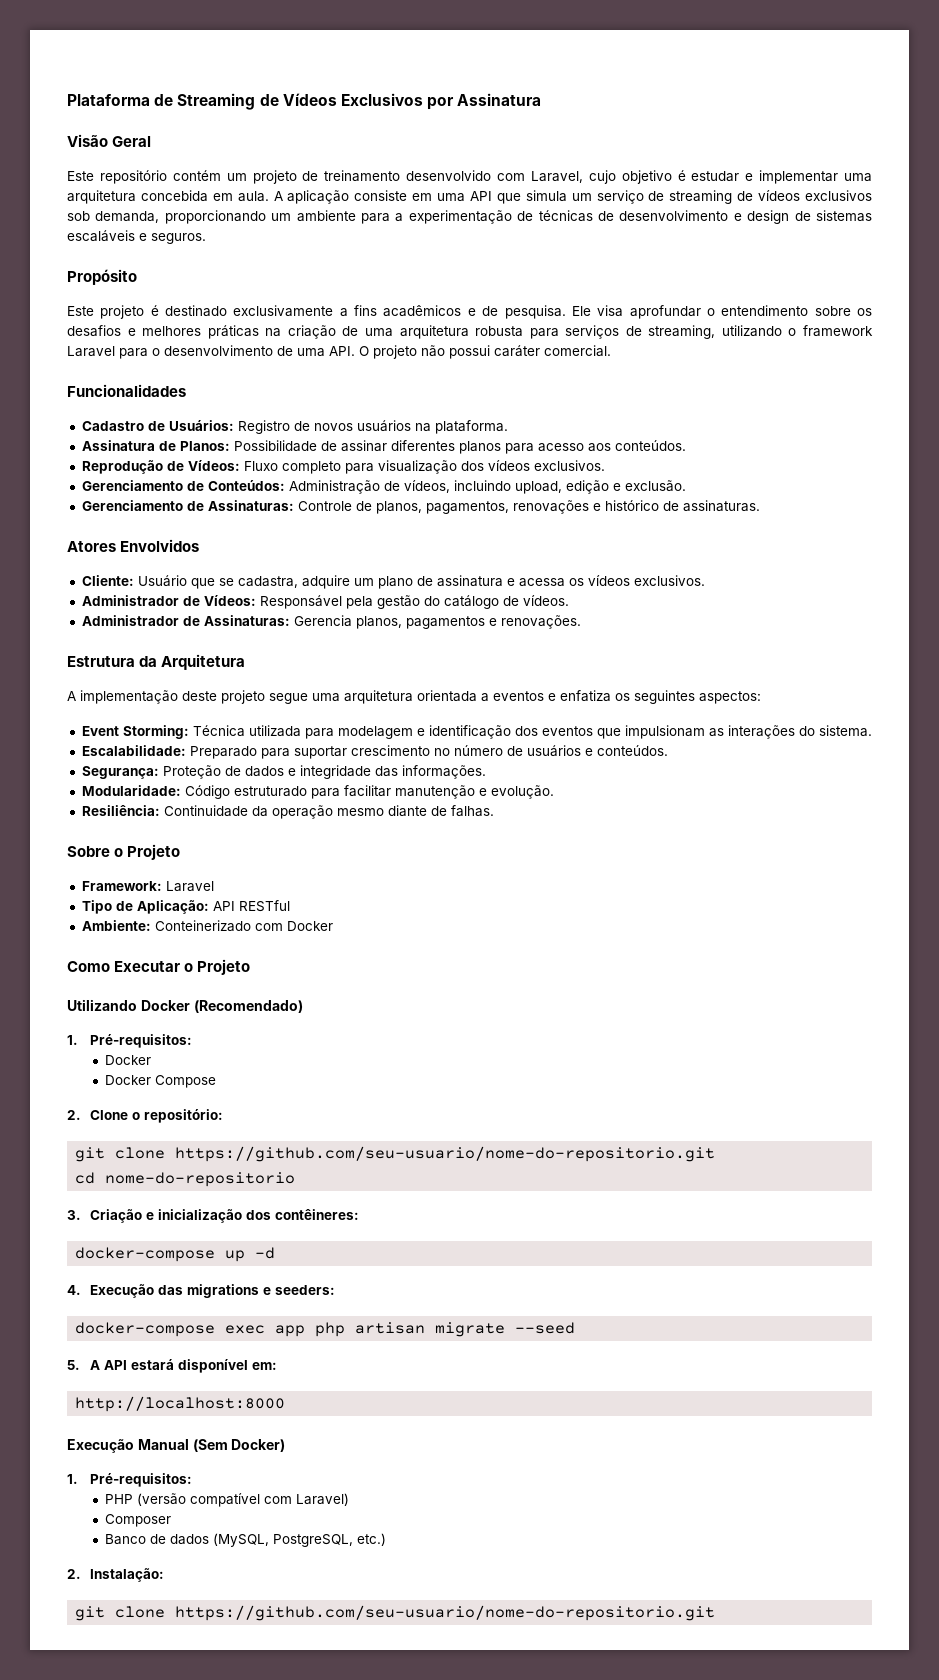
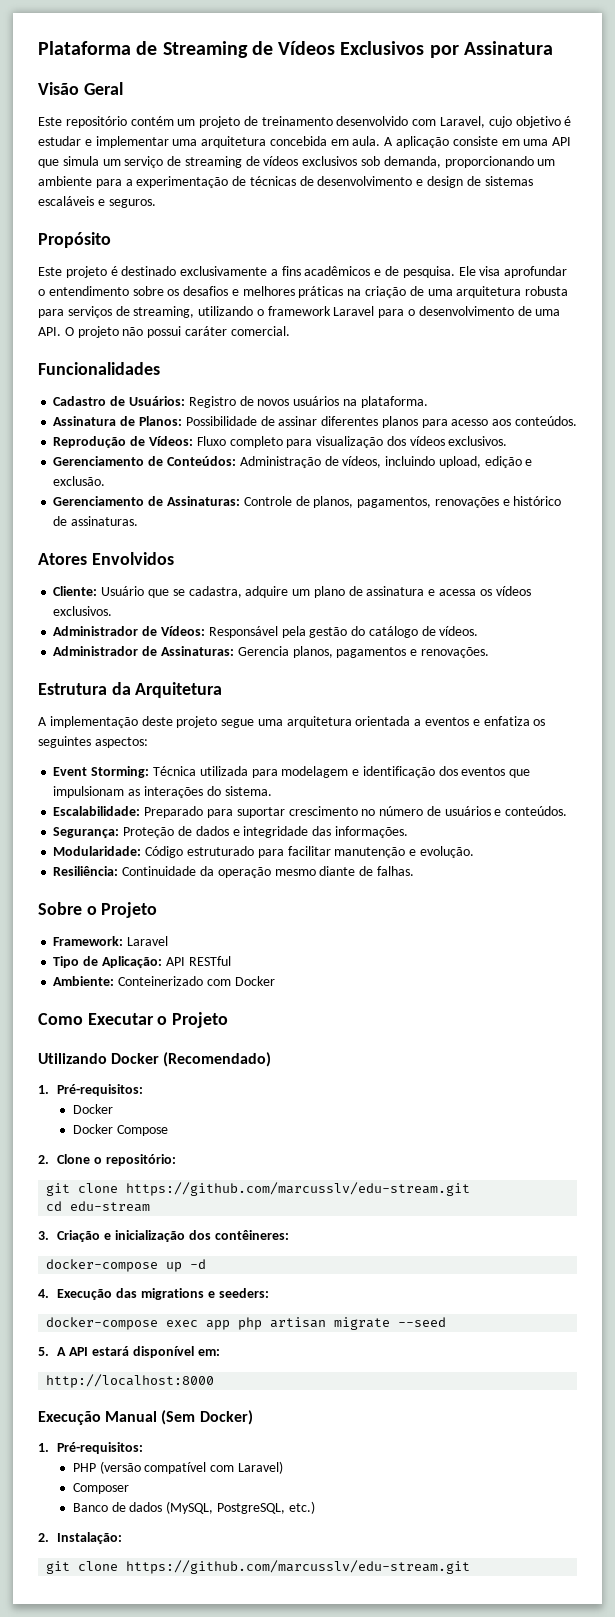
[175,1146,716,1162] https://github.com/seu-usuario/nome-do-repositorio.git -> [126,1182,471,1196] https://github.com/marcusslv/edu-stream.git
[105,1172,296,1187] nome-do-repositorio -> [70,1201,151,1212] edu-stream
[175,1605,716,1621] https://github.com/seu-usuario/nome-do-repositorio.git -> [126,1560,471,1574] https://github.com/marcusslv/edu-stream.git

